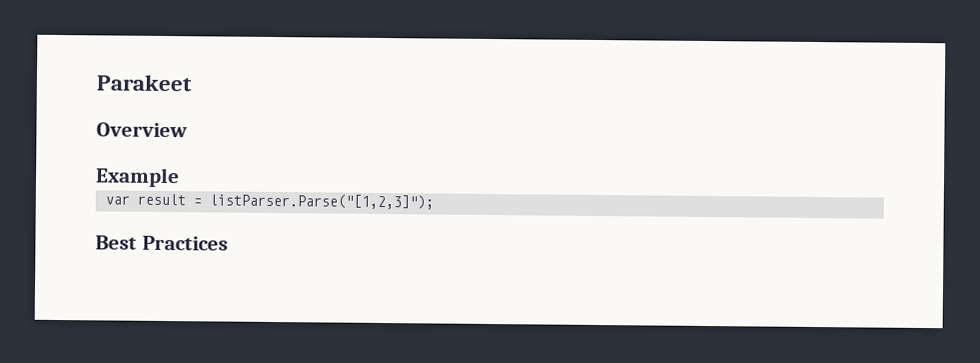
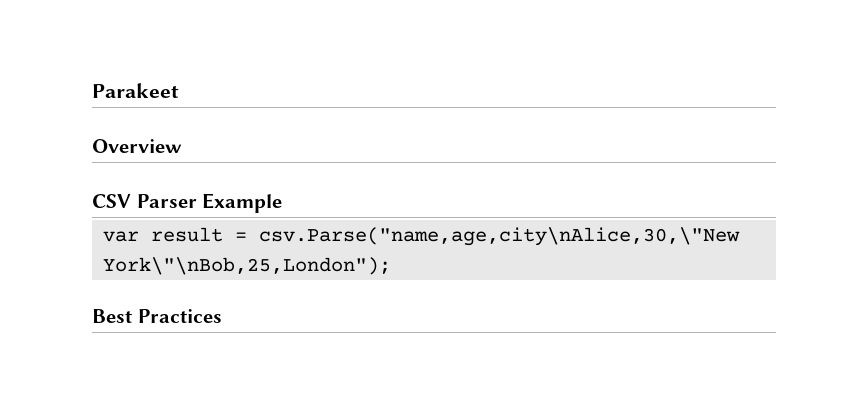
(188, 130) none -> [92,194,197,208] CSV Parser
[209,193,435,210] listParser.Parse("[1,2,3]"); -> [259,227,741,246] [103,257,392,275] csv.Parse("name,age,city\nAlice,30,\"New York\"\nBob,25,London");

